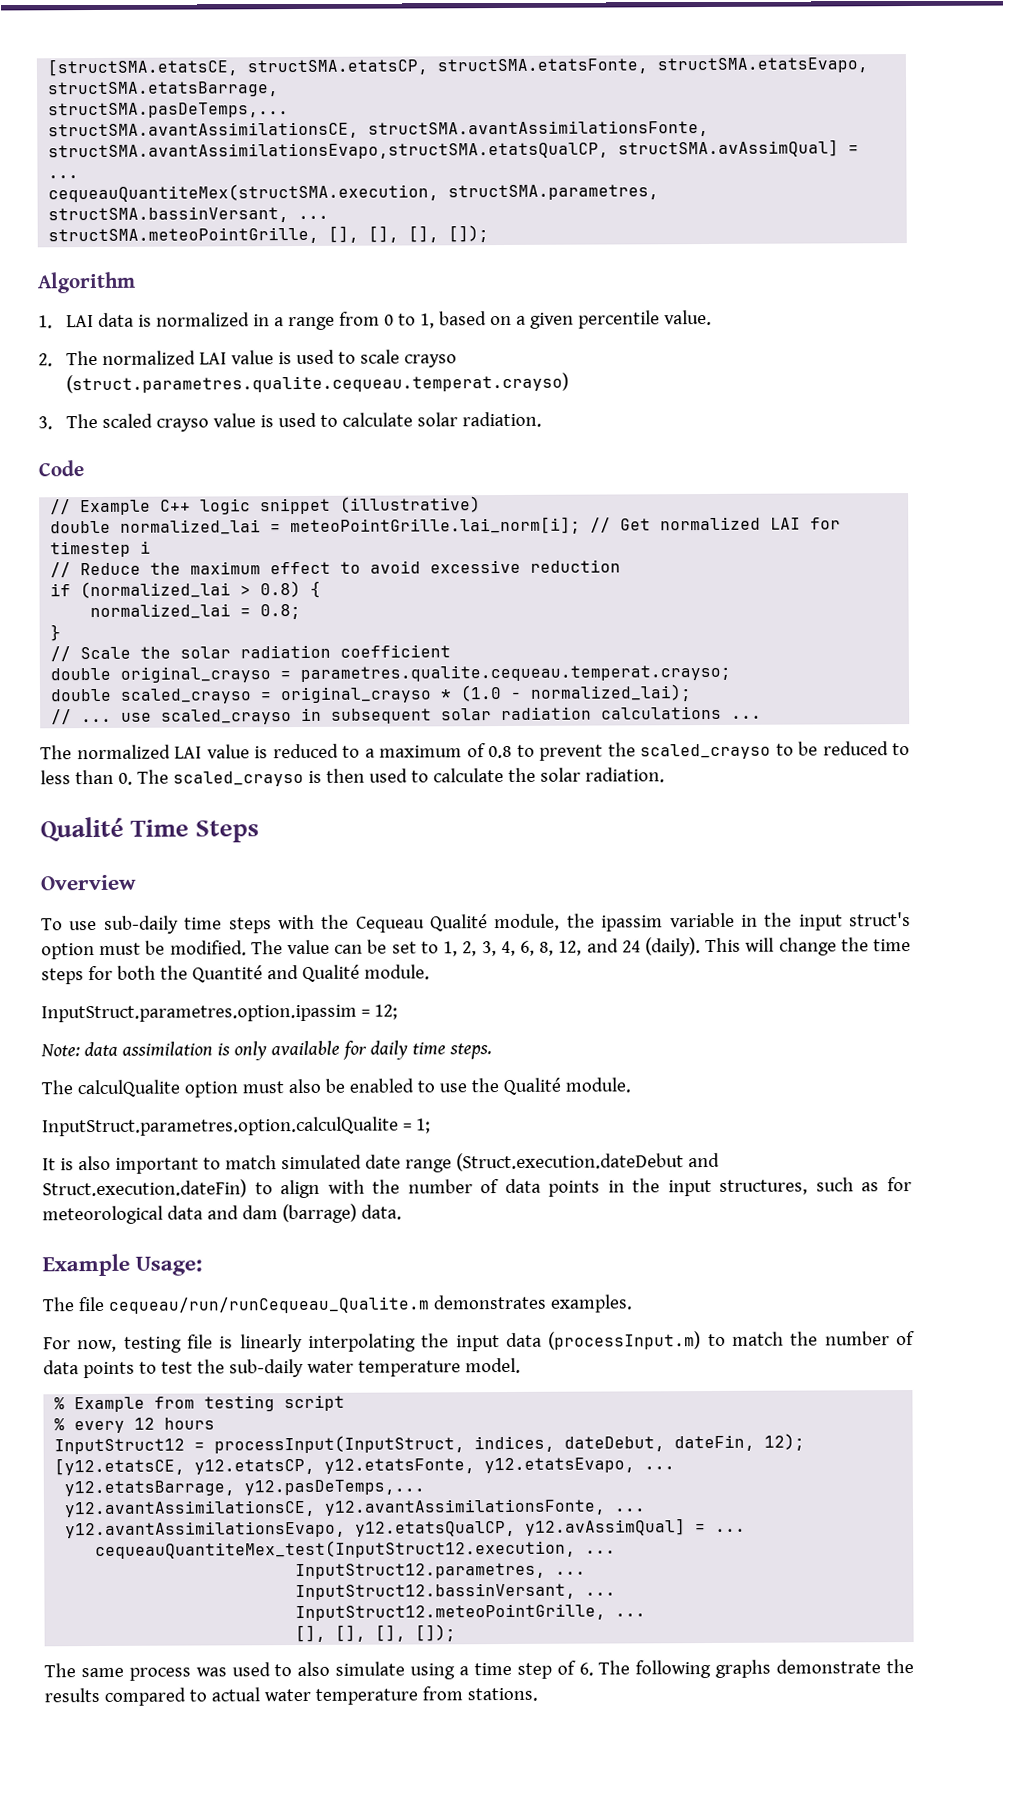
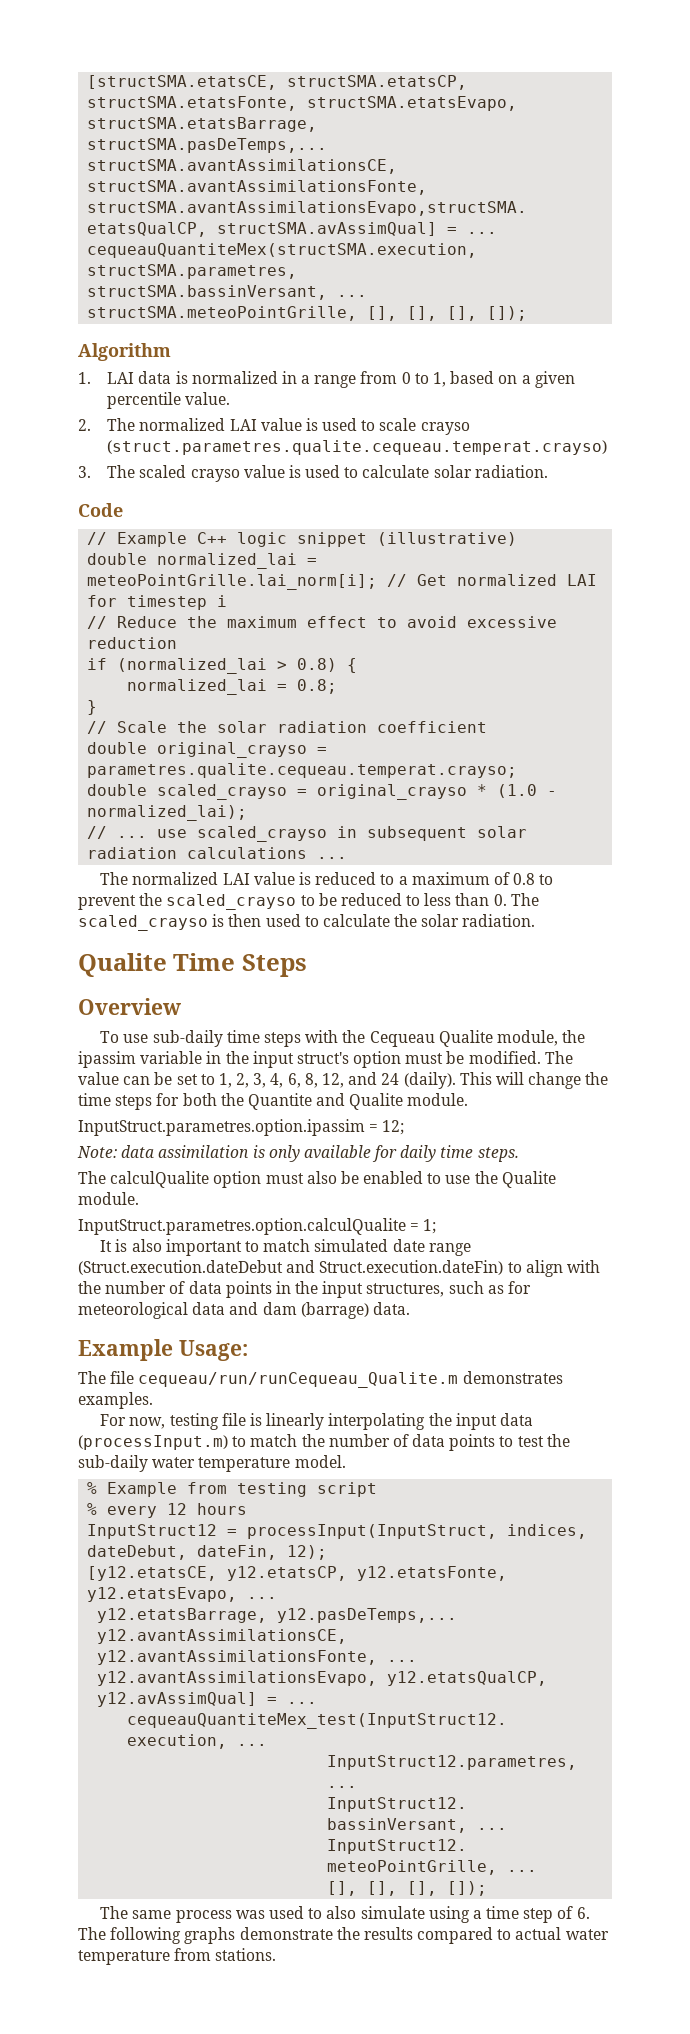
[40,816,124,842] Qualité -> [78,953,167,977] Qualite
[430,914,488,932] Qualité -> [438,1030,493,1047] Qualite
[191,964,360,983] Quantité and Qualité -> [247,1093,404,1110] Quantite and Qualite
[502,1077,561,1096] Qualité -> [501,1171,556,1188] Qualite

